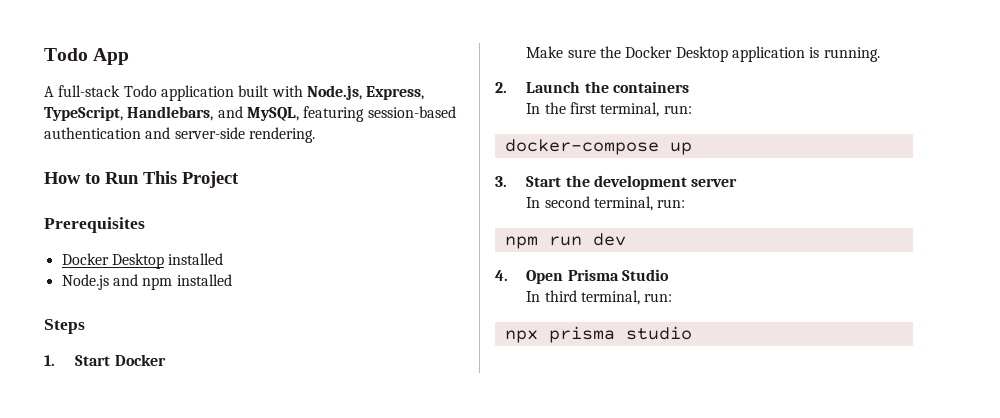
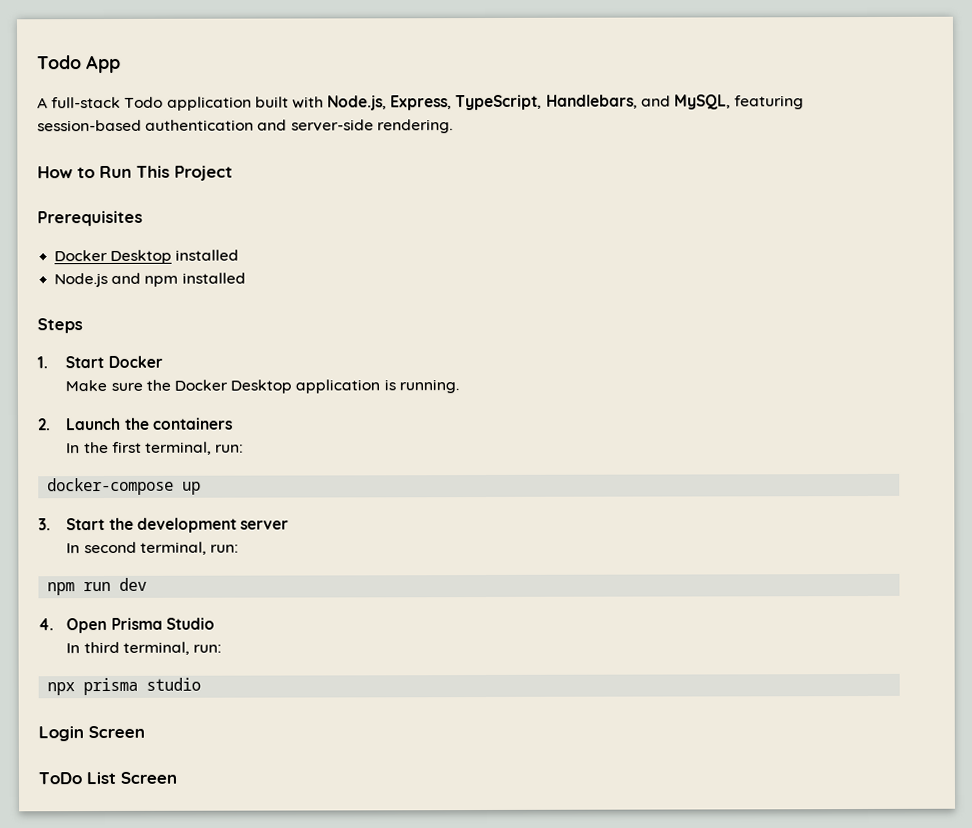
(692, 333) none -> [38,725,145,742] [38,771,177,785] // Login Screen // ToDo List Screen

